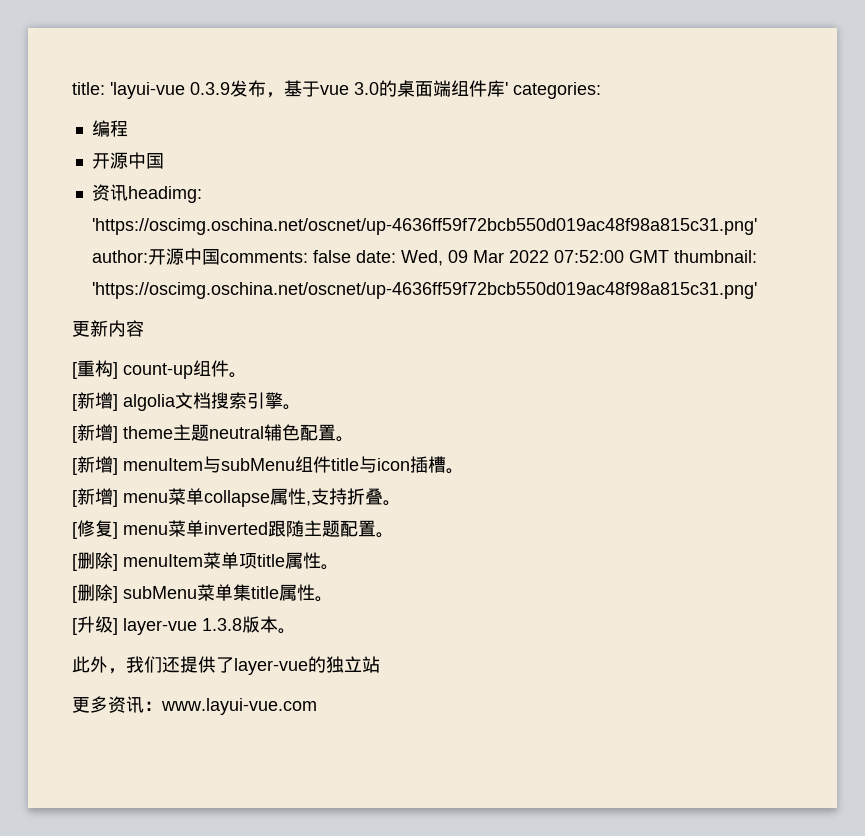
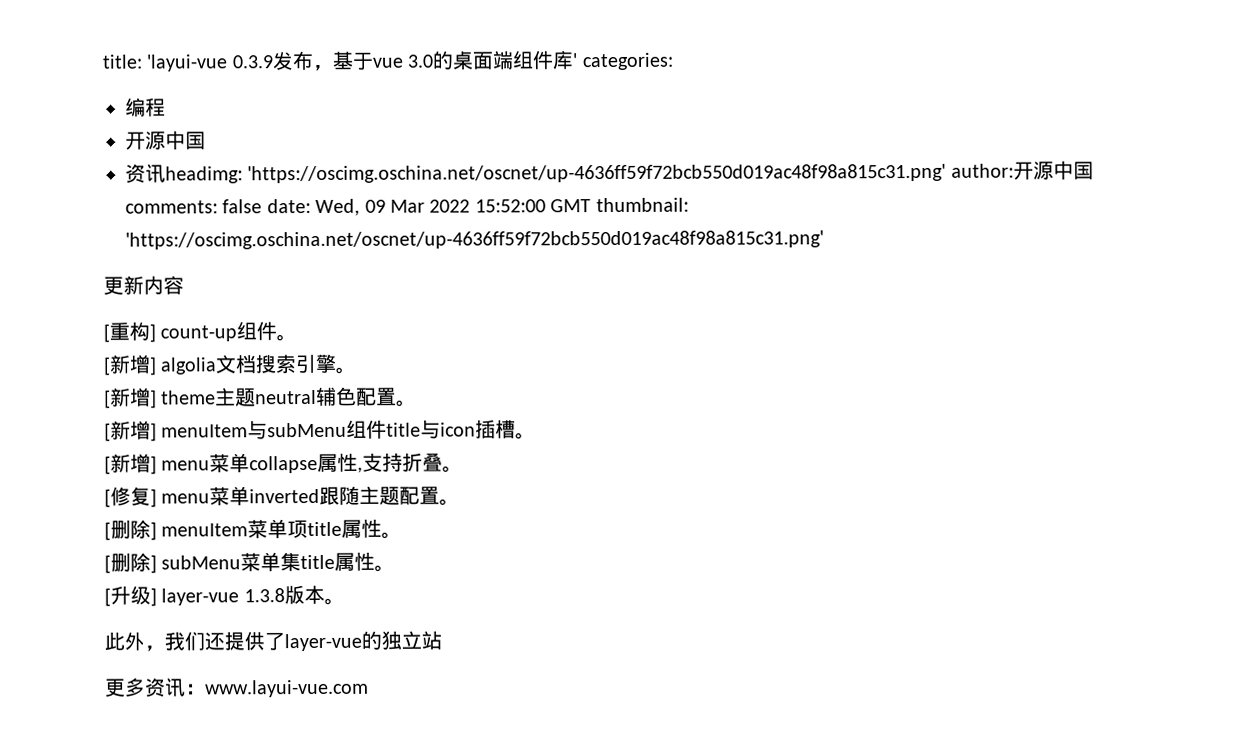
[553,250,624,263] 07:52:00 -> [474,199,546,213] 15:52:00

